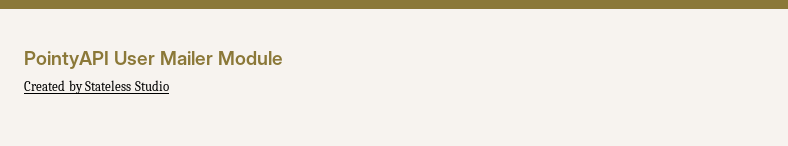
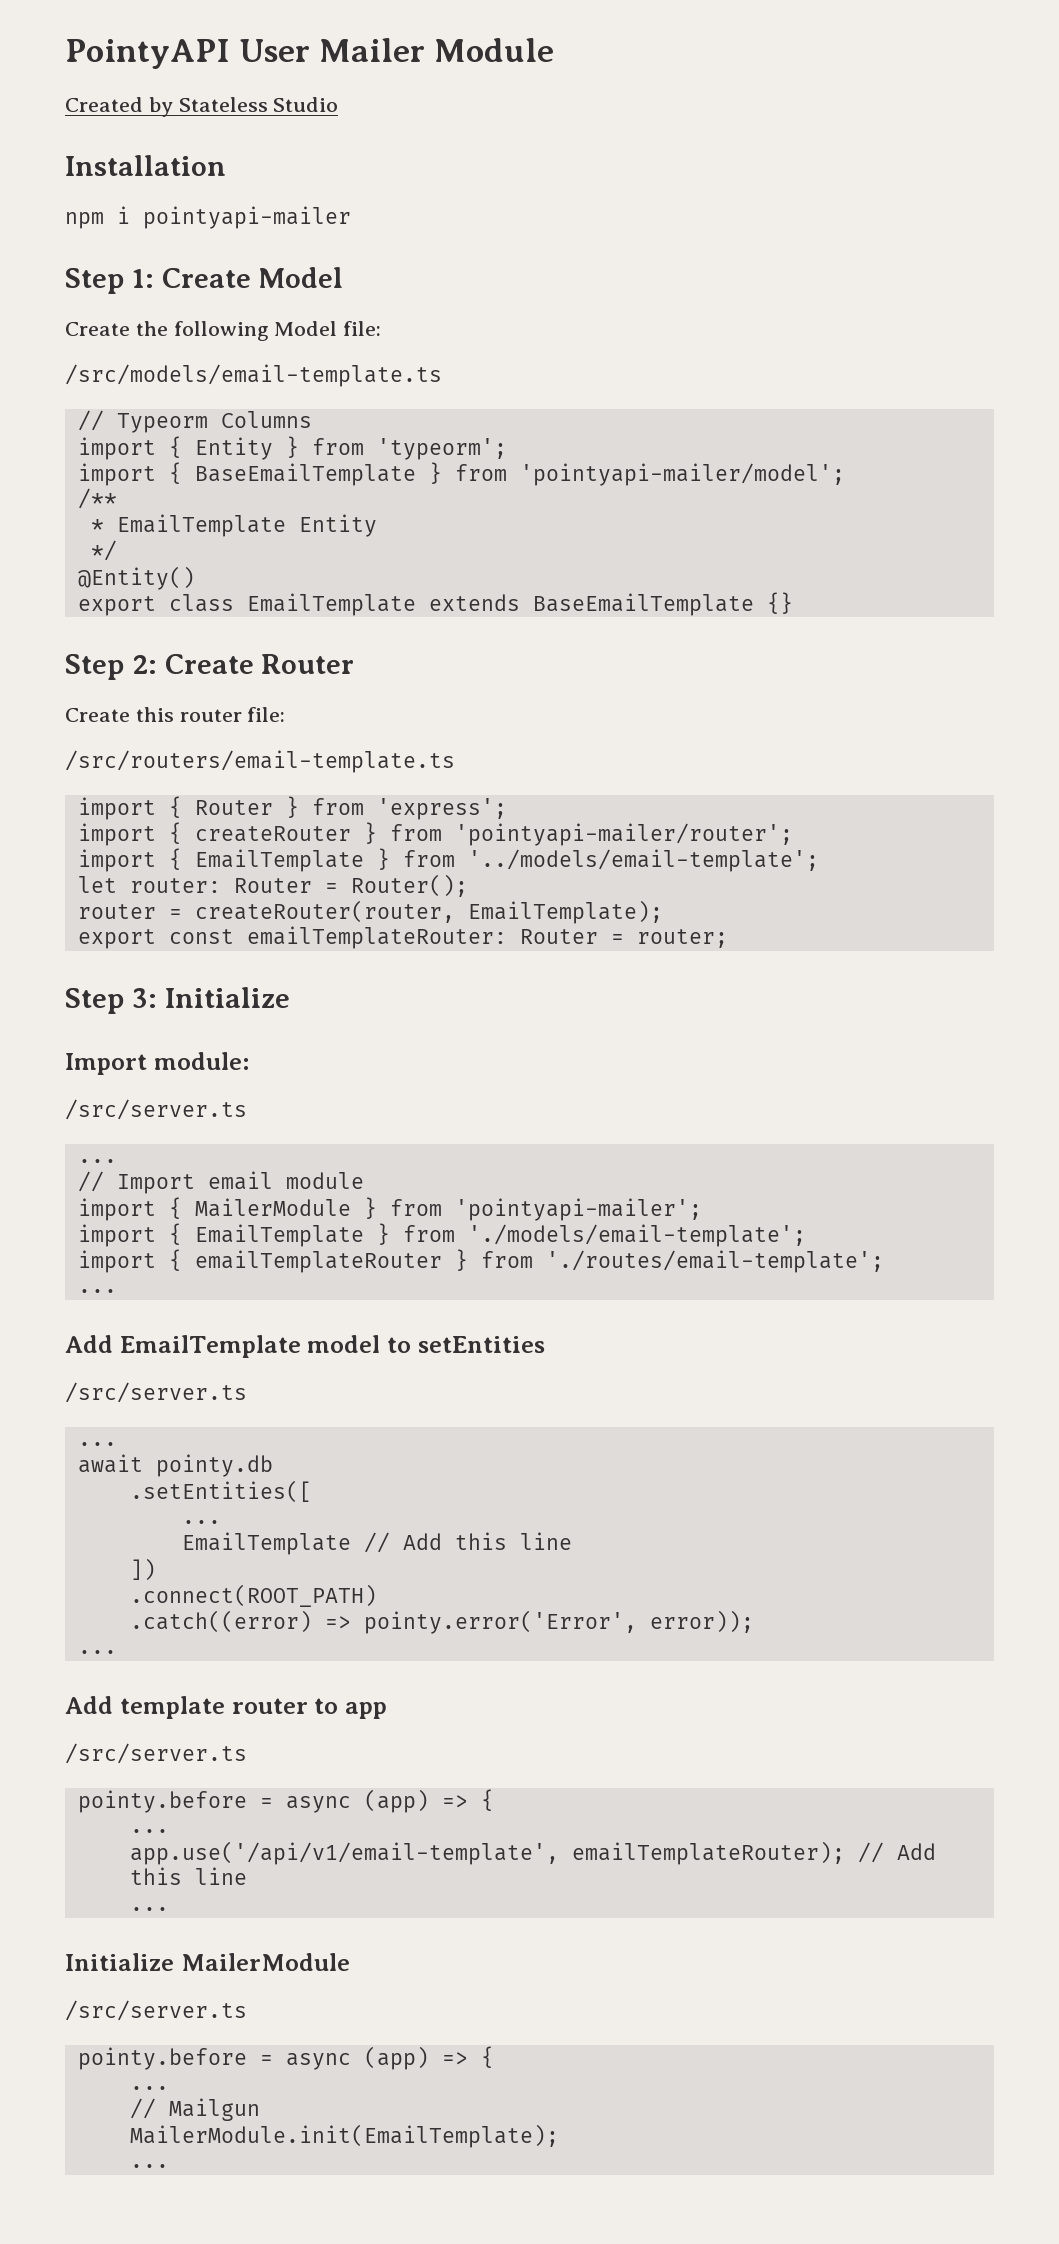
(169, 85) none -> [65,155,226,176] [65,206,351,229] [65,267,344,294] [65,321,382,341] [65,364,442,387] [77,410,312,433] [77,436,507,460] [77,462,845,486] [77,488,117,509] [90,514,377,537] [90,540,117,561] [77,566,195,590] [77,592,793,616] [65,654,355,680] [65,707,286,722] [65,750,455,773] [77,796,507,820] [77,822,793,846] [77,848,819,872] [77,874,468,897] [77,900,663,924] [77,926,728,949] [65,987,290,1014] [65,1052,250,1075] [65,1099,247,1120] [77,1159,117,1163] [77,1171,364,1194] [77,1197,702,1221] [77,1223,806,1247] [77,1249,884,1273] [77,1289,117,1293] [65,1335,545,1358] [65,1382,247,1403] [77,1442,117,1446] [77,1454,273,1477] [129,1480,312,1503] [181,1520,221,1524] [181,1532,572,1555] [129,1558,156,1581] [129,1584,377,1607] [129,1610,754,1634] [77,1650,117,1654] [65,1696,387,1719] [65,1743,247,1764] [77,1789,494,1813] [129,1829,169,1833] [129,1841,936,1865] [129,1867,247,1885] [129,1907,169,1911] [65,1953,350,1971] [65,2000,247,2021] [77,2046,494,2070] [129,2086,169,2090] [129,2098,260,2121] [129,2124,559,2148] [129,2164,169,2168] // Installation // npm i pointyapi-mailer // Step 1: Create Model // Create the following Model file: // /src/models/email-template.ts // // Typeorm Columns // import { Entity } from 'typeorm'; // import { BaseEmailTemplate } from 'pointyapi-mailer/model'; // /** // * EmailTemplate Entity // */ // @Entity() // export class EmailTemplate extends BaseEmailTemplate {} // Step 2: Create Router // Create this router file: // /src/routers/email-template.ts // import { Router } from 'express'; // import { createRouter } from 'pointyapi-mailer/router'; // import { EmailTemplate } from '../models/email-template'; // let router: Router = Router(); // router = createRouter(router, EmailTemplate); // export const emailTemplateRouter: Router = router; // Step 3: Initialize // Import module: // /src/server.ts // ... // // Import email module // import { MailerModule } from 'pointyapi-mailer'; // import { EmailTemplate } from './models/email-template'; // import { emailTemplateRouter } from './routes/email-template'; // ... // Add EmailTemplate model to setEntities // /src/server.ts // ... // await pointy.db // .setEntities([ // ... // EmailTemplate // Add this line // ]) // .connect(ROOT_PATH) // .catch((error) => pointy.error('Error', error)); // ... // Add template router to app // /src/server.ts // pointy.before = async (app) => { // ... // app.use('/api/v1/email-template', emailTemplateRouter); // Add this line // ... // Initialize MailerModule // /src/server.ts // pointy.before = async (app) => { // ... // // Mailgun // MailerModule.init(EmailTemplate); // ...

